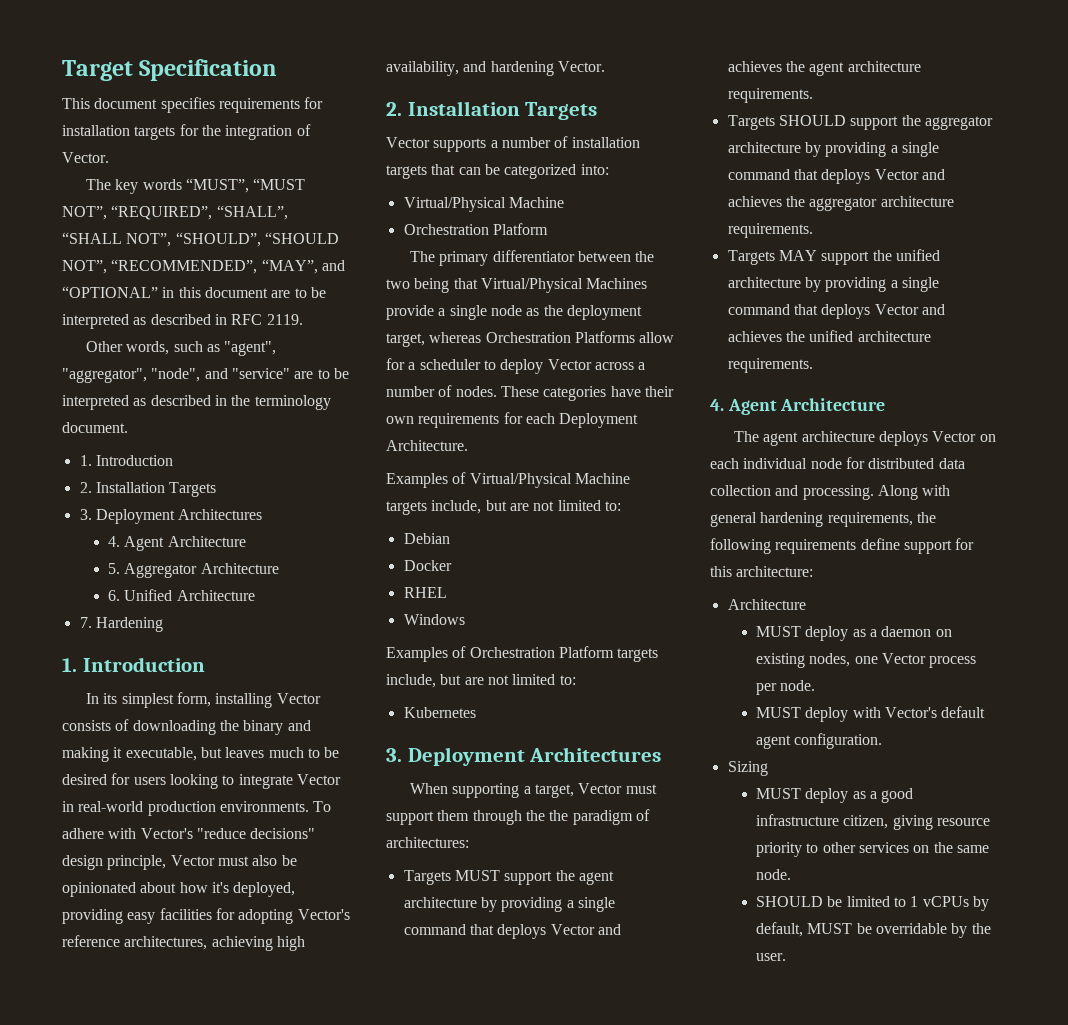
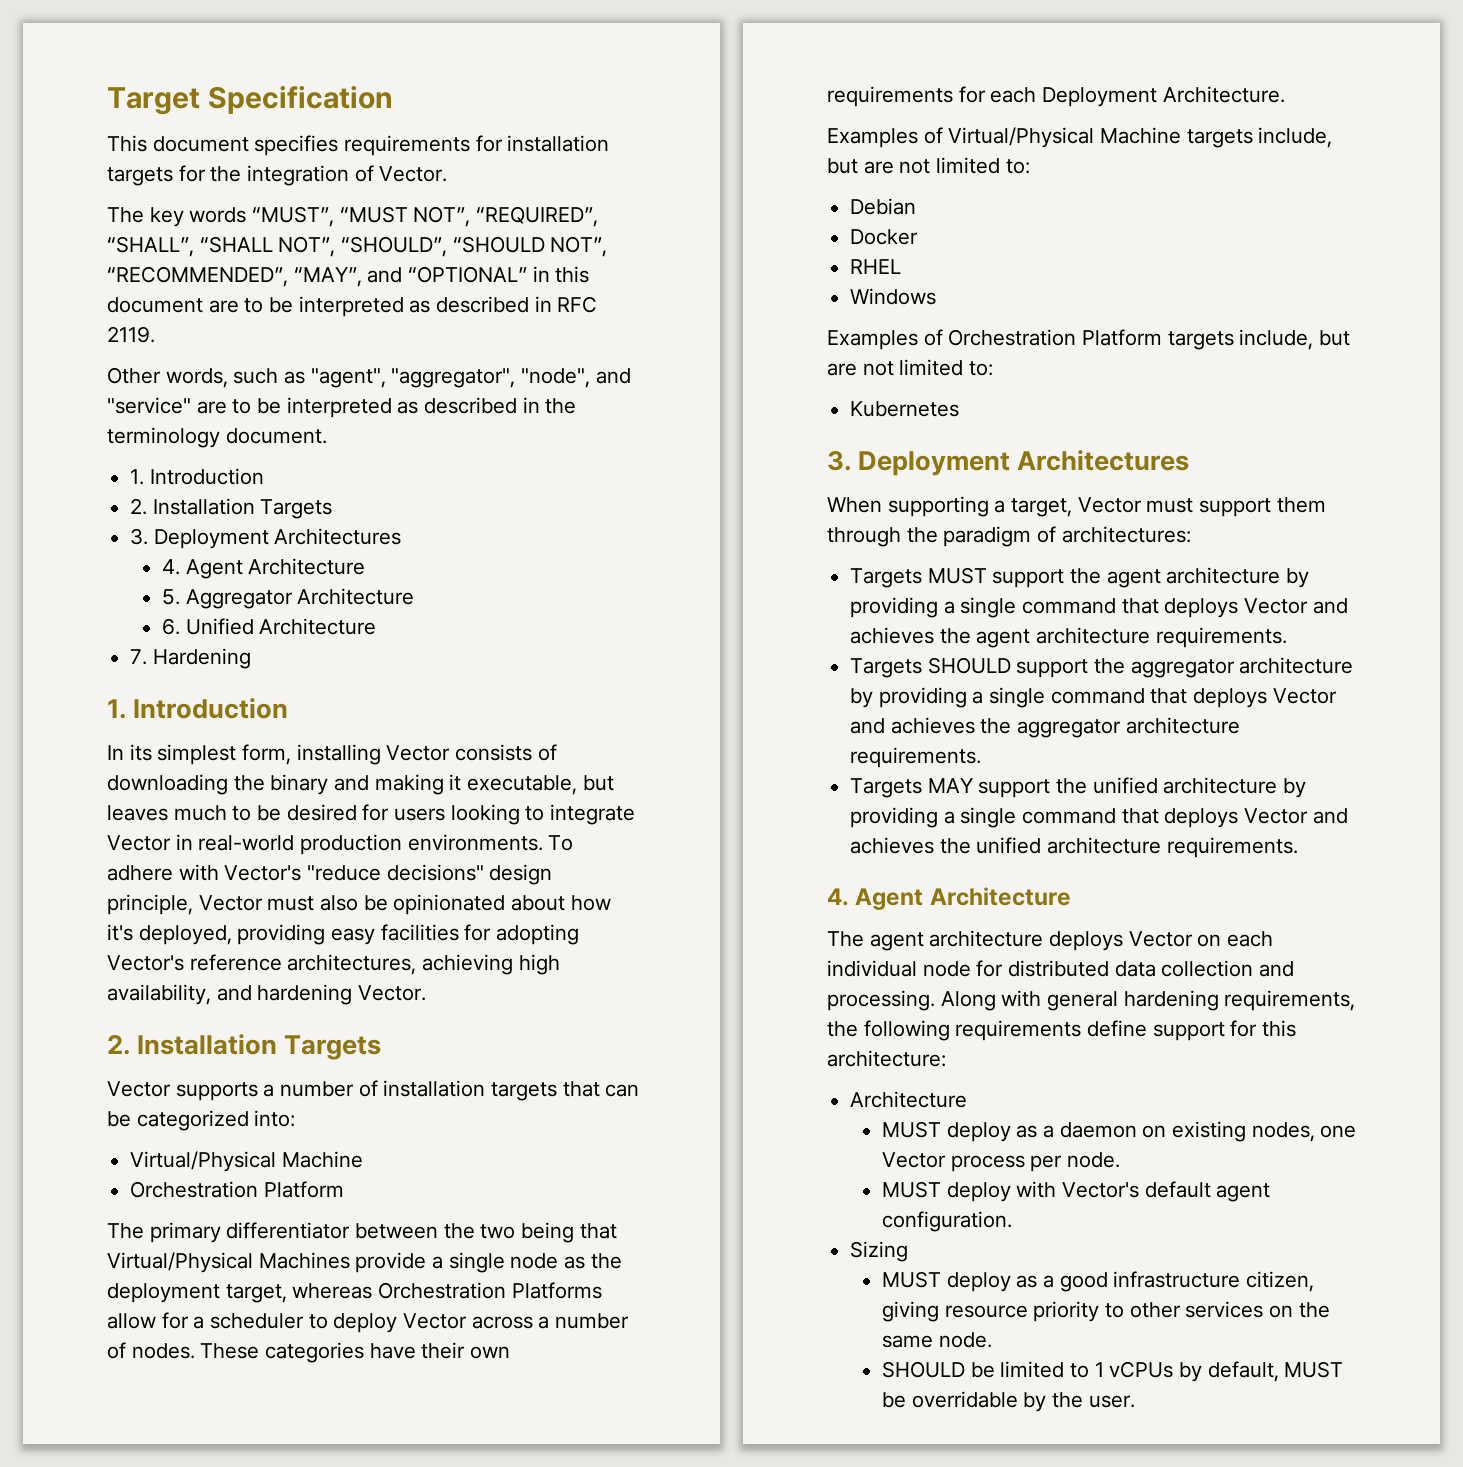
[549,810,569,821] the -> (938, 535) none

